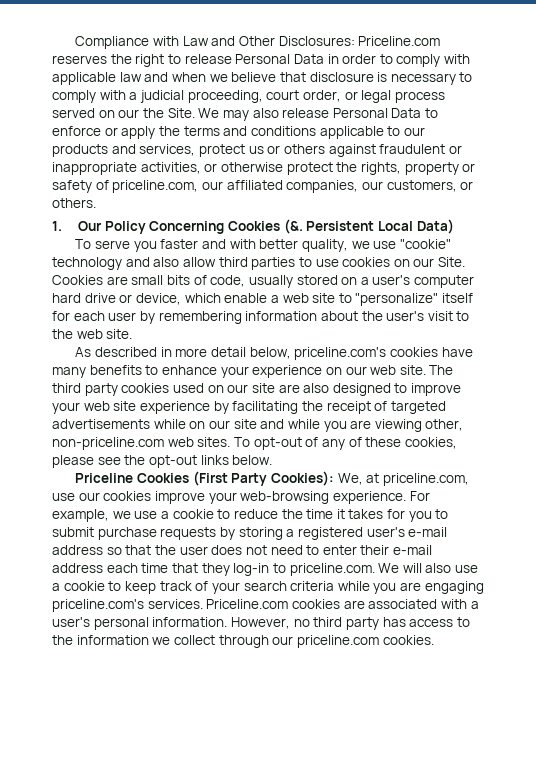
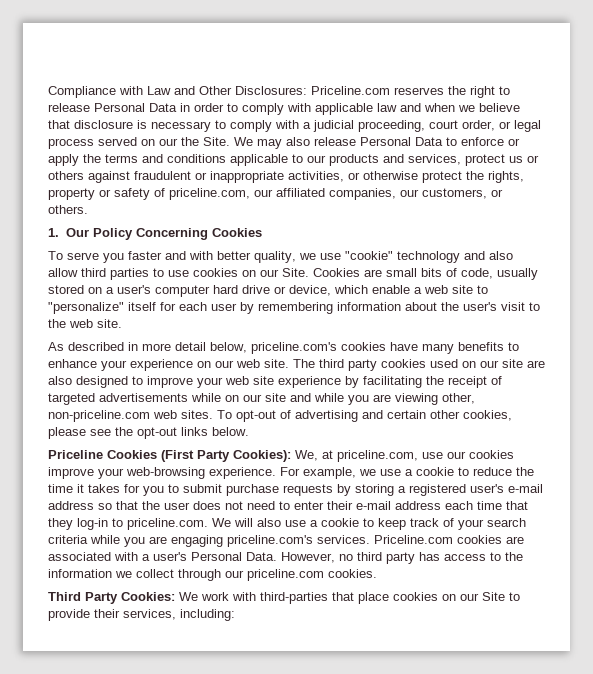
[283,219,454,234] (&. Persistent Local Data) -> (263, 232) none
[321,437,402,450] any of these -> [295,410,460,422] advertising and certain other
[93,617,228,630] personal information. -> [191,552,277,561] Personal Data.
(434, 640) none -> [48,592,520,604] [48,609,235,621] // Third Party Cookies: We work with third-parties that place cookies on our Site to provide their services, including:

